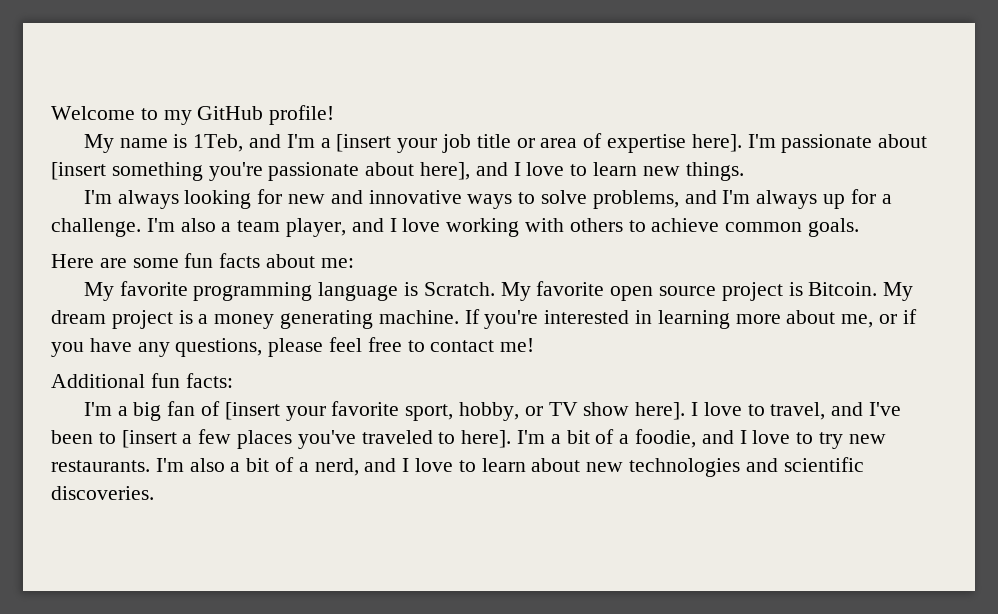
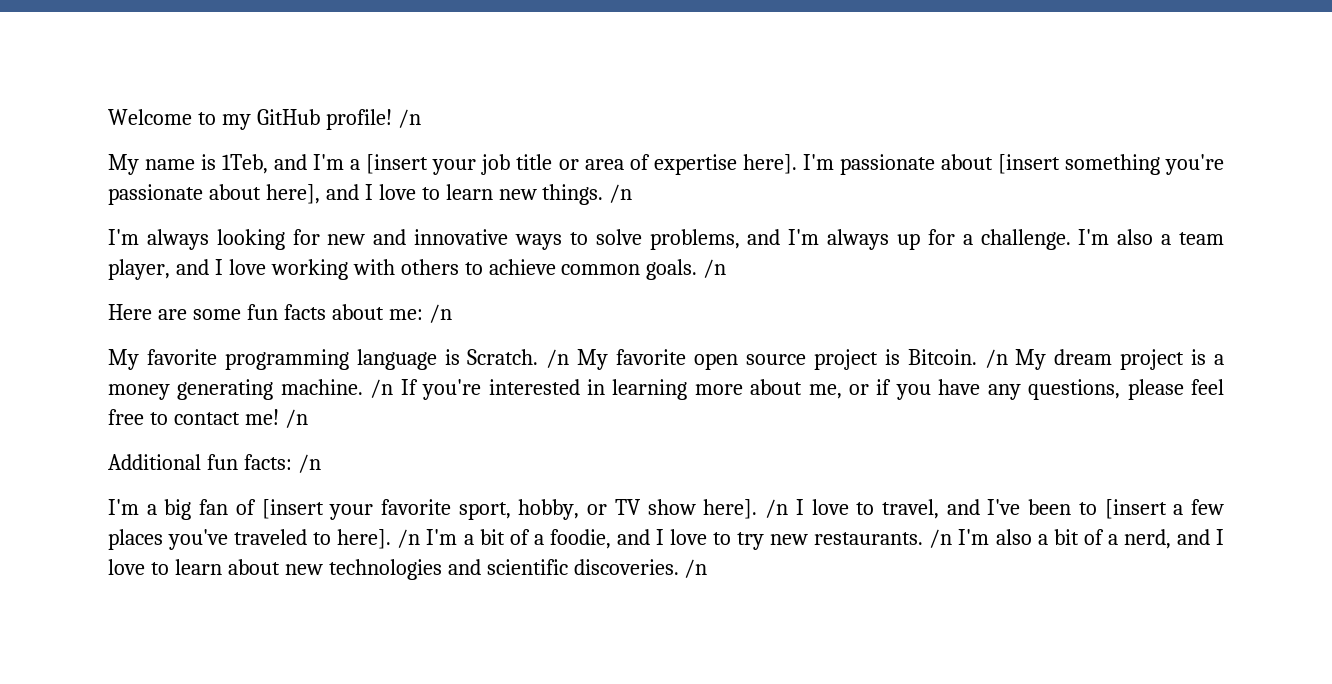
(335, 115) none -> [397,109,421,128] /n
(744, 171) none -> [609,184,633,203] /n
(860, 227) none -> [703,259,727,278] /n
(354, 263) none -> [428,304,452,323] /n
(495, 289) none -> [546,349,570,368] /n
(878, 289) none -> [984,349,1008,368] /n
(459, 317) none -> [370,379,394,398] /n
(535, 345) none -> [284,409,308,428] /n
(233, 380) none -> [297,454,321,473] /n
(686, 411) none -> [765,499,789,518] /n
(512, 439) none -> [397,529,421,548] /n
(150, 466) none -> [929,529,953,548] /n
(154, 493) none -> [684,559,708,578] /n

